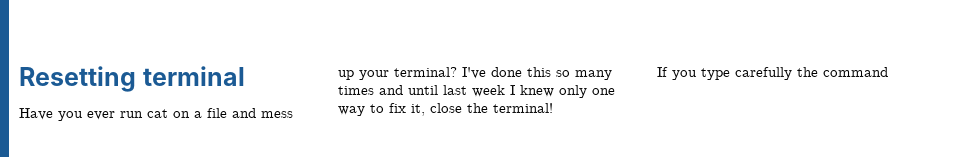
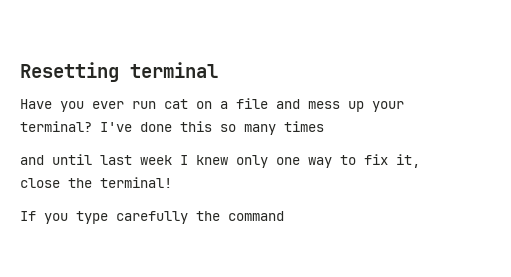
(374, 90) none -> (324, 126) //

